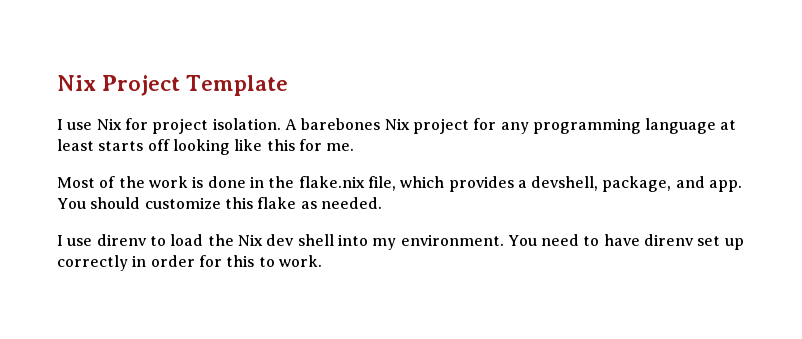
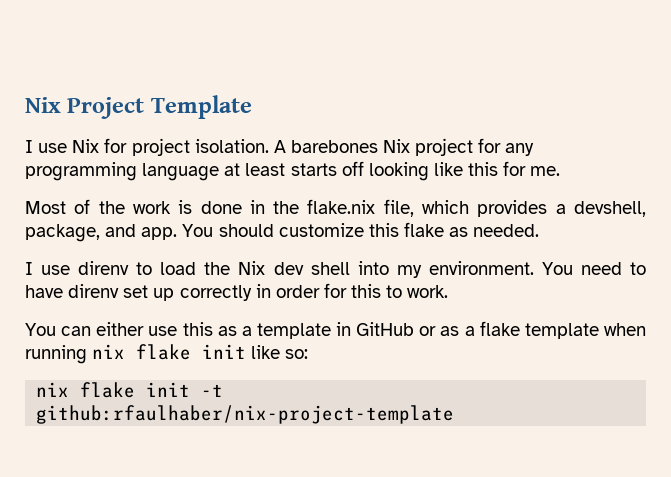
(322, 261) none -> [25,321,646,339] [25,344,309,364] [36,382,224,398] [36,405,455,424] // You can either use this as a template in GitHub or as a flake template when running nix flake init like so: // nix flake init -t github:rfaulhaber/nix-project-template

